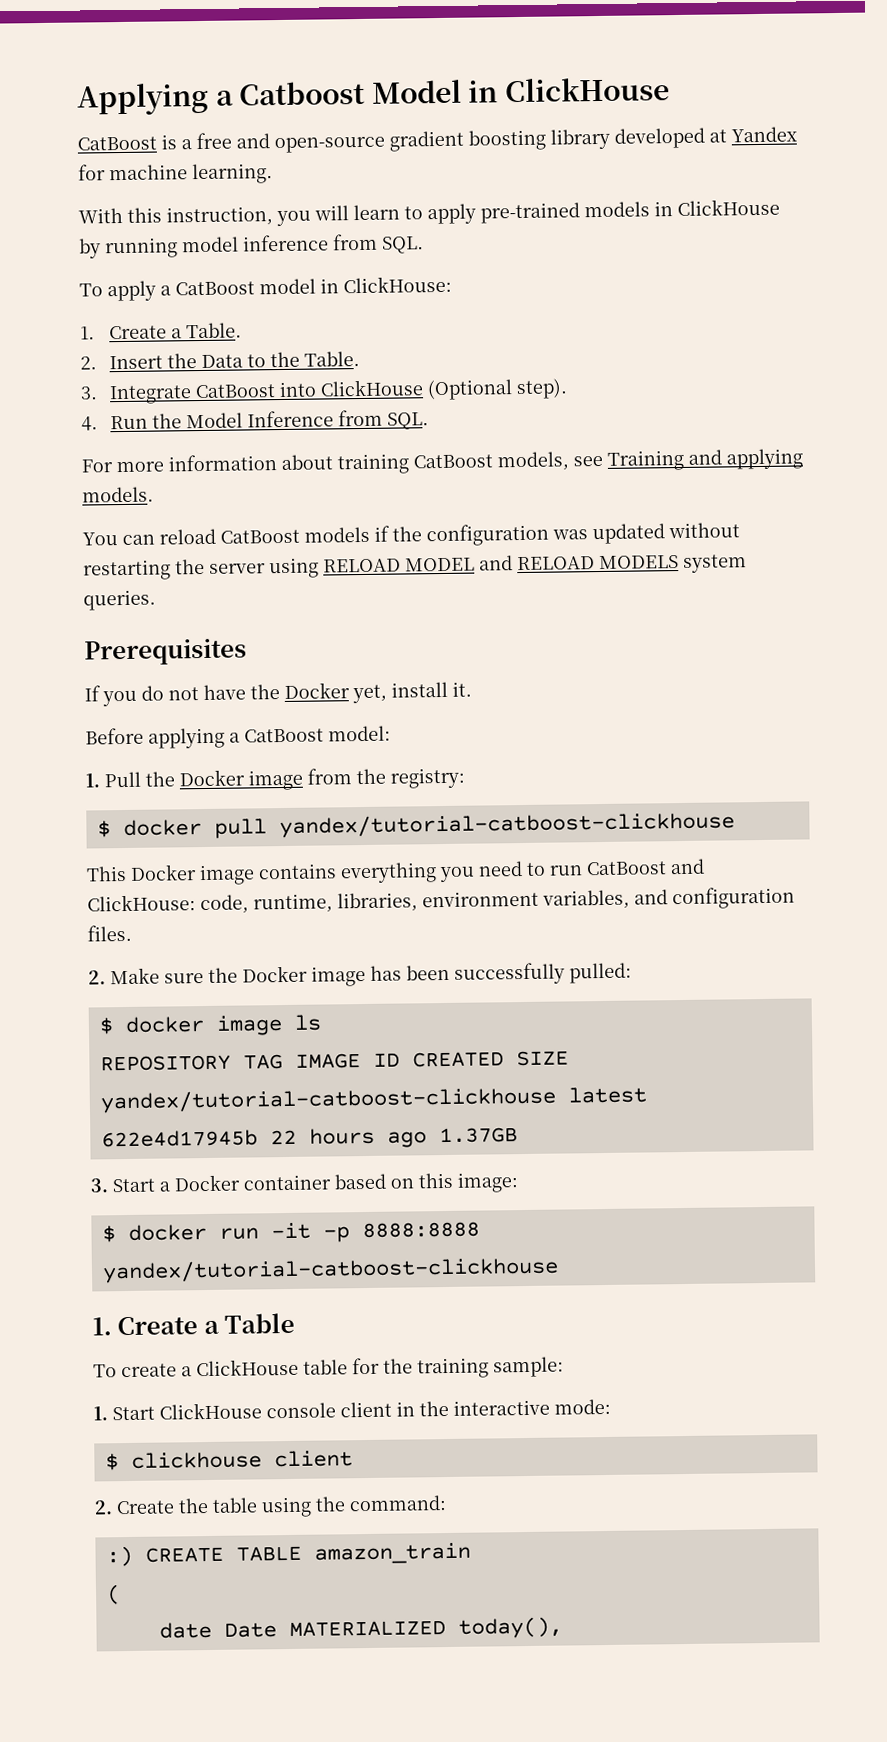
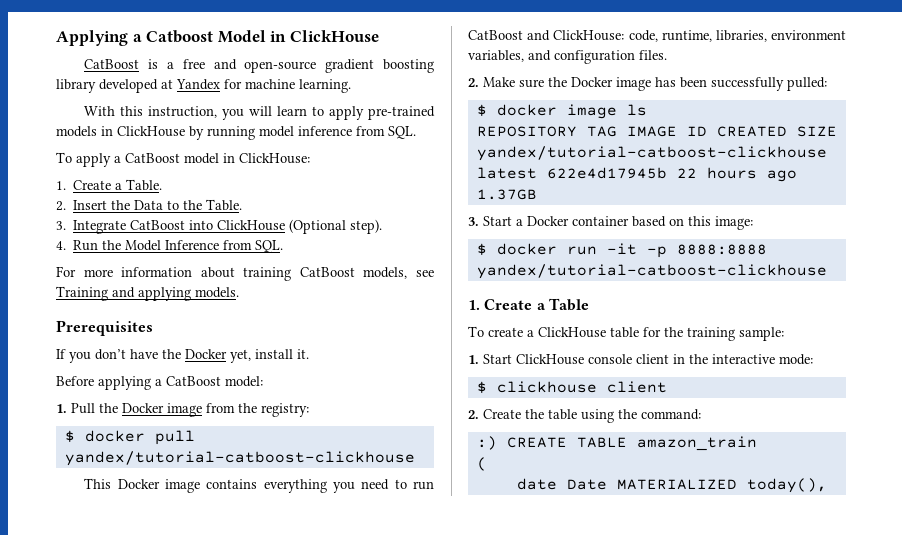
[82,522,740,547] [83,554,747,581] [83,589,156,611] // You can reload CatBoost models if the configuration was updated without restarting the server using RELOAD MODEL and RELOAD MODELS system queries. -> (239, 292) none
[141,685,199,701] do not -> [95,349,126,360] don’t

